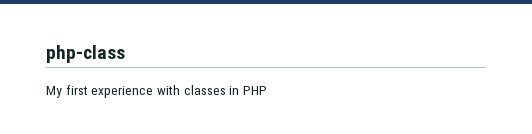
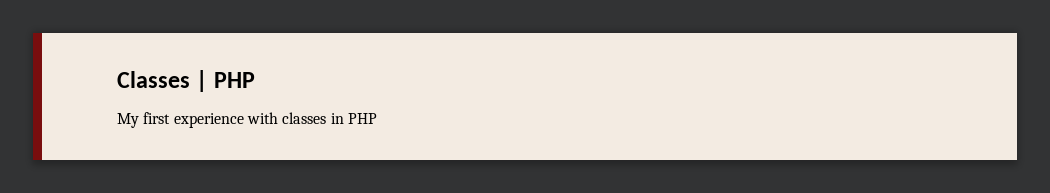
[46,45,125,63] php-class -> [117,70,255,92] Classes | PHP

